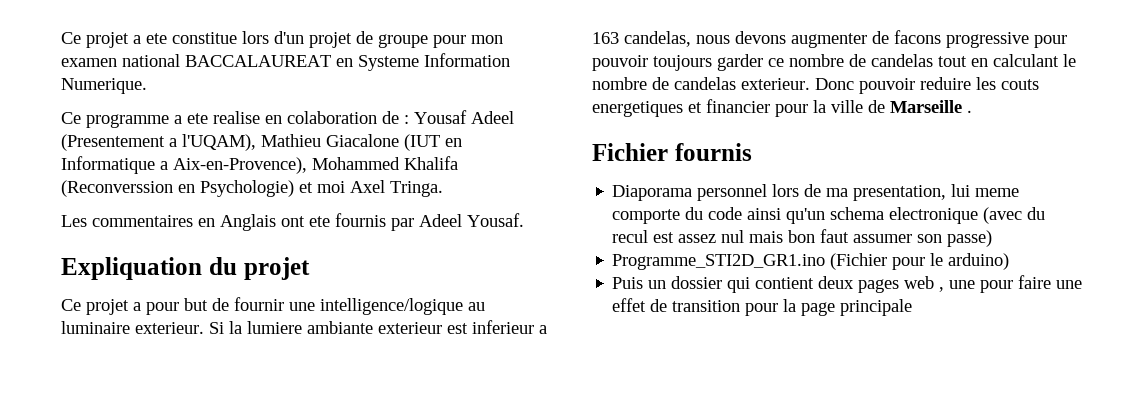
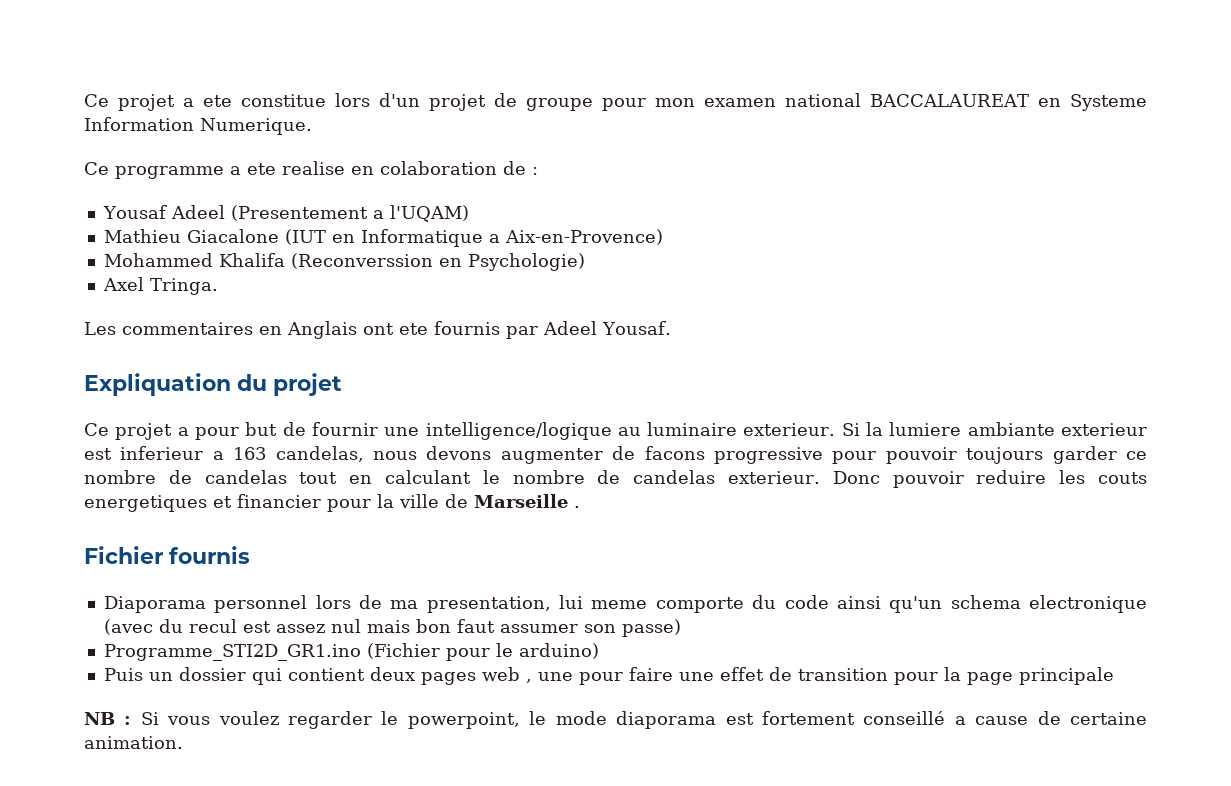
(409, 119) none -> (538, 171) //
[182,134,256,151] l'UQAM), -> [389,205,469,222] l'UQAM) //
[173,157,307,174] Aix-en-Provence), -> [504,229,663,245] Aix-en-Provence) //
[299,181,345,193] et moi -> (585, 262) //
(913, 307) none -> [84,711,1147,729] [84,736,183,749] // NB : Si vous voulez regarder le powerpoint, le mode diaporama est fortement conseillé a cause de certaine animation.

